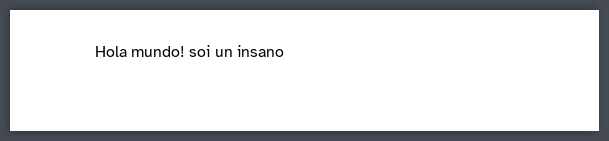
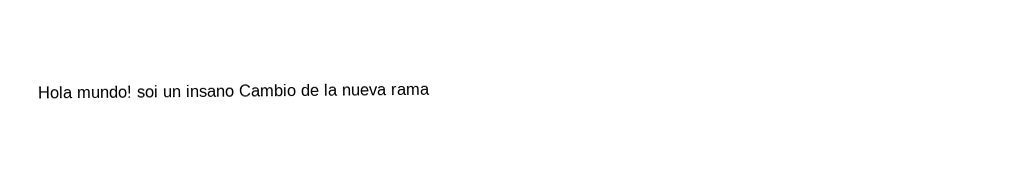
(284, 51) none -> [238,83,431,97] Cambio de la nueva rama

